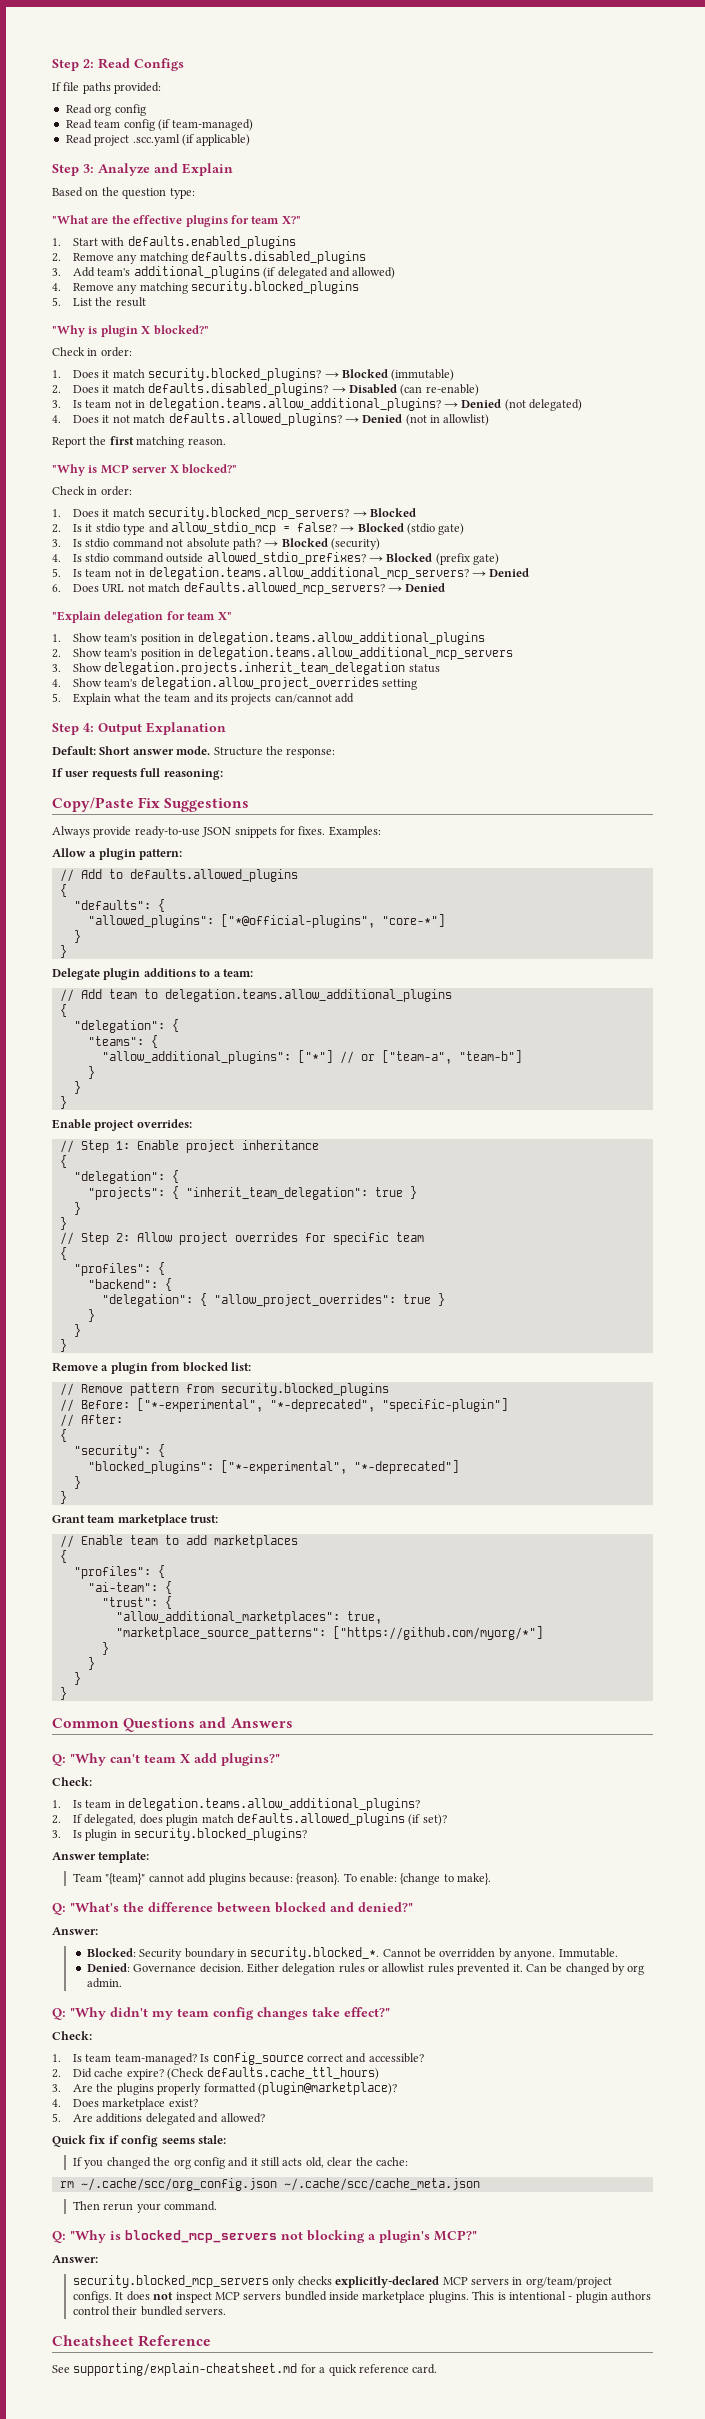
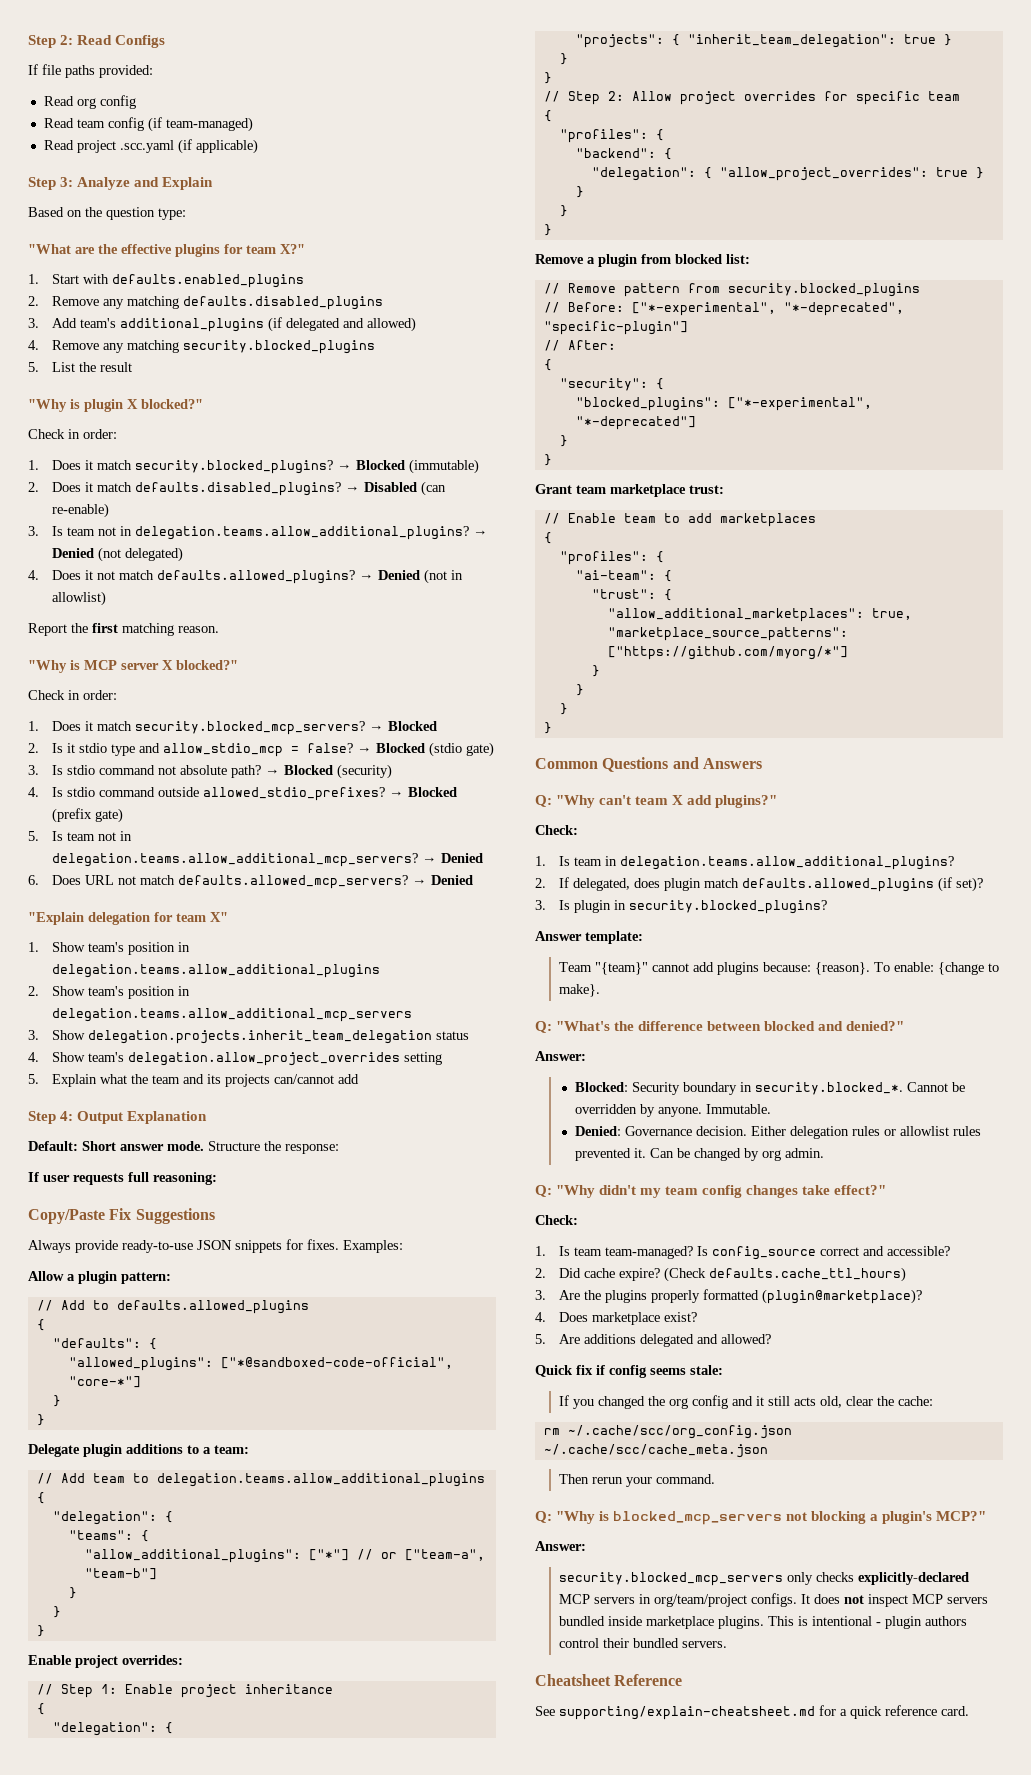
[220,914,375,928] ["*@official-plugins", -> [220,1357,453,1369] ["*@sandboxed-code-official",

